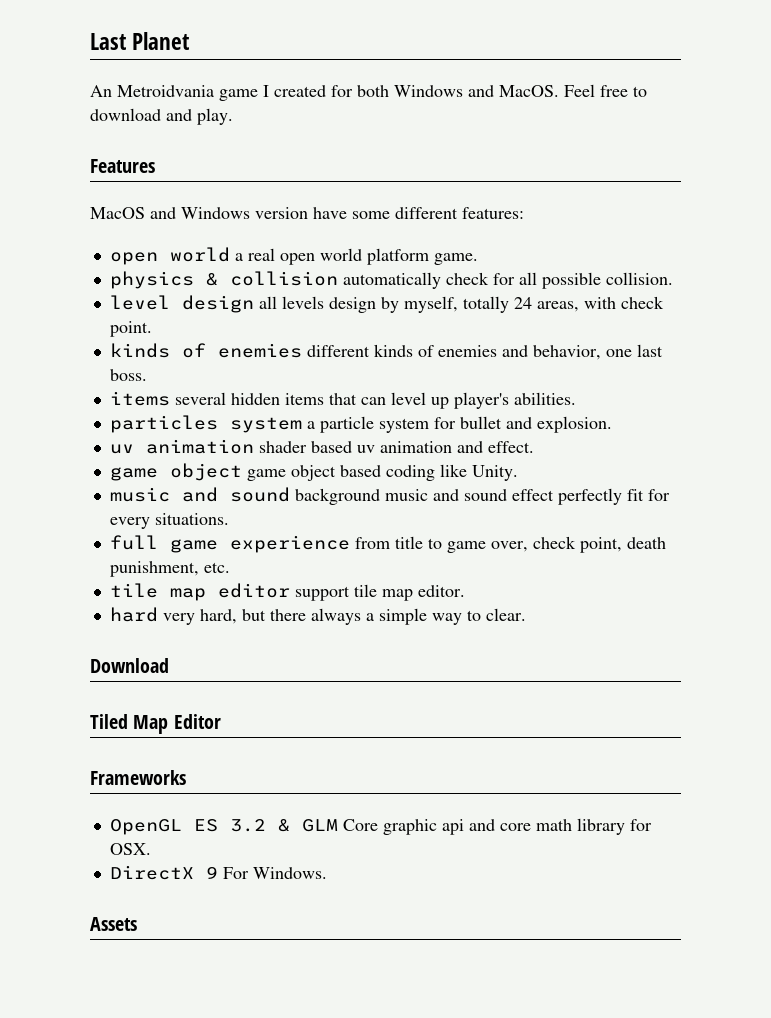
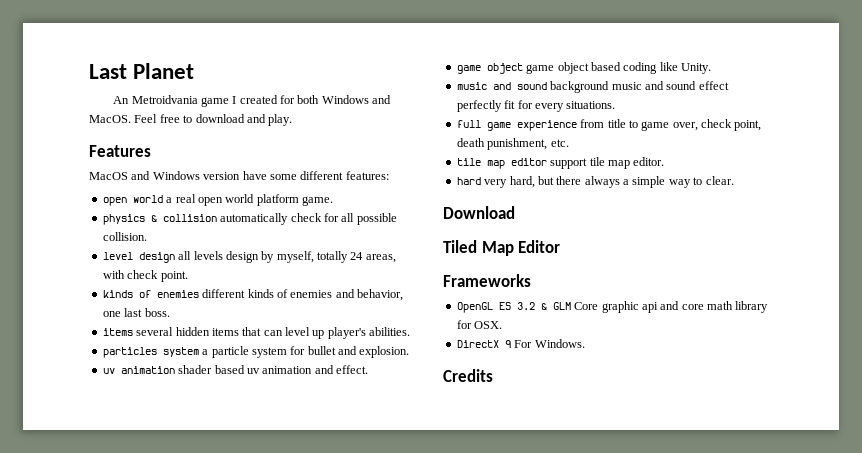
[90,917,137,931] Assets -> [443,369,493,382] Credits

